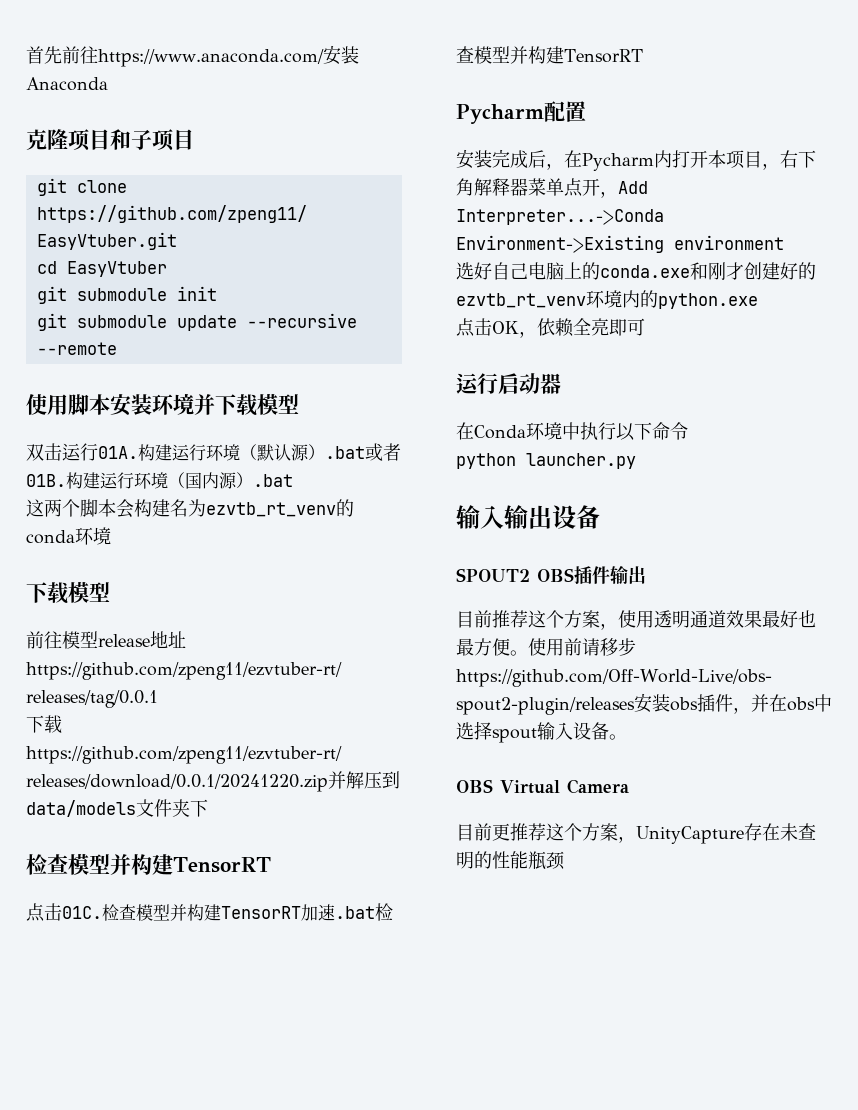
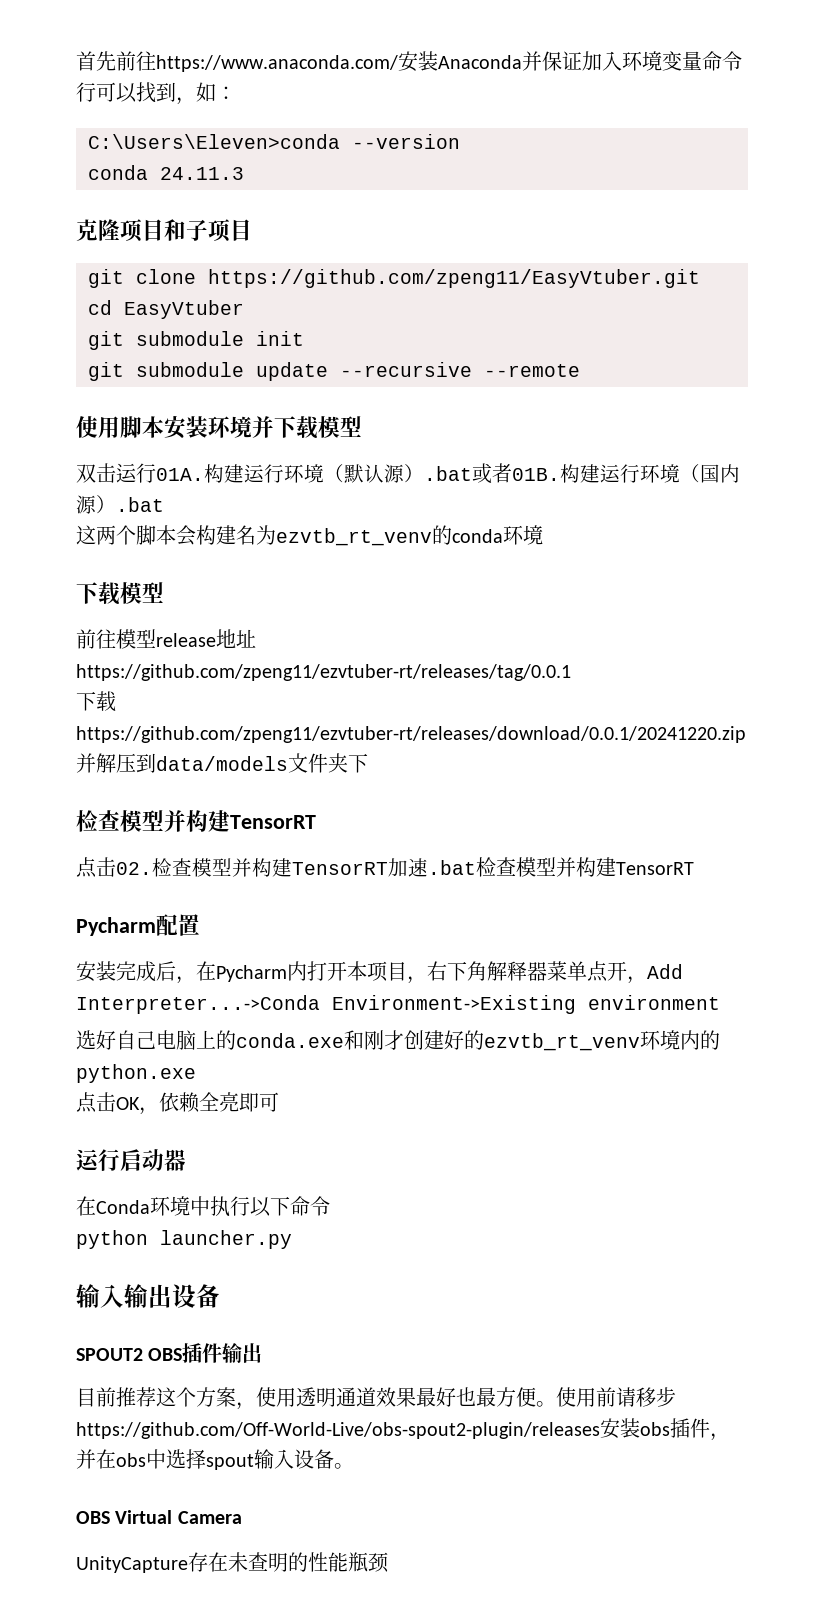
(108, 84) none -> [522,51,742,71] [76,82,236,105] [88,134,460,149] [88,165,244,180] 并保证加入环境变量命令行可以找到，如： // C:\Users\Eleven>conda --version // conda 24.11.3
[62,906,102,919] 01C. -> [116,862,152,875] 02.
[456,823,636,843] 目前更推荐这个方案， -> (242, 1517) none

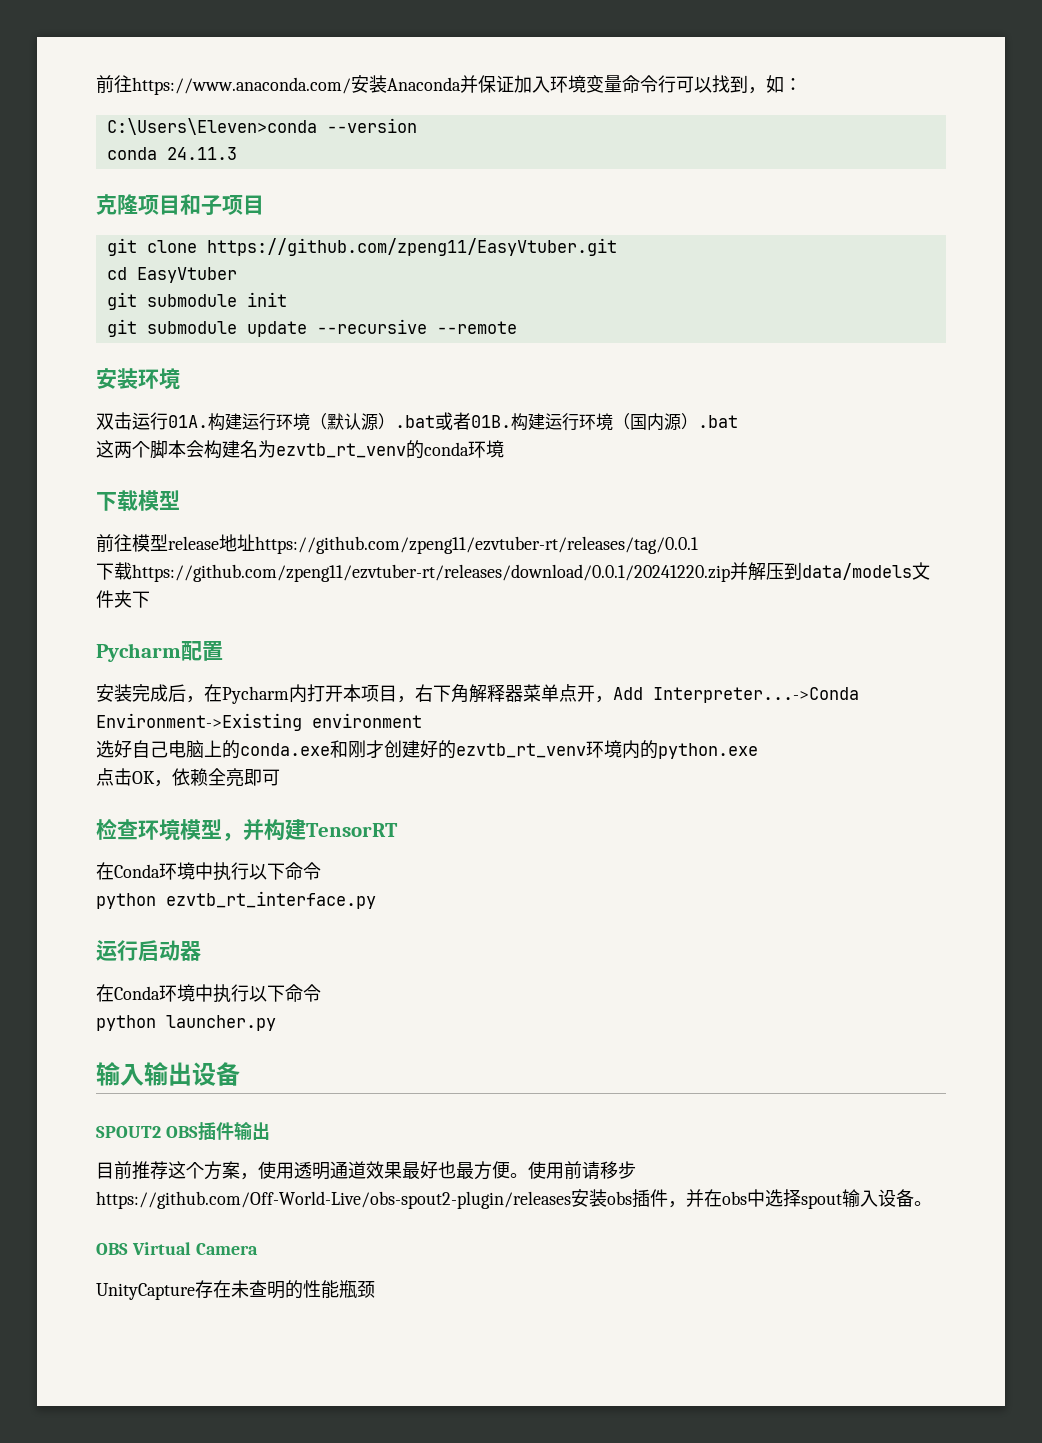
[76,51,116,71] 首先 -> (96, 84) none
[76,416,164,438] 使用脚本 -> (517, 327) none
[252,416,362,439] 并下载模型 -> (180, 378) none
[76,810,316,832] [76,857,694,878] // 检查模型并构建TensorRT // 点击02.检查模型并构建TensorRT加速.bat检查模型并构建TensorRT -> (150, 599) none
(279, 1102) none -> [96,818,398,841] [96,862,321,881] [96,891,376,909] // 检查环境模型，并构建TensorRT // 在Conda环境中执行以下命令 // python ezvtb_rt_interface.py

